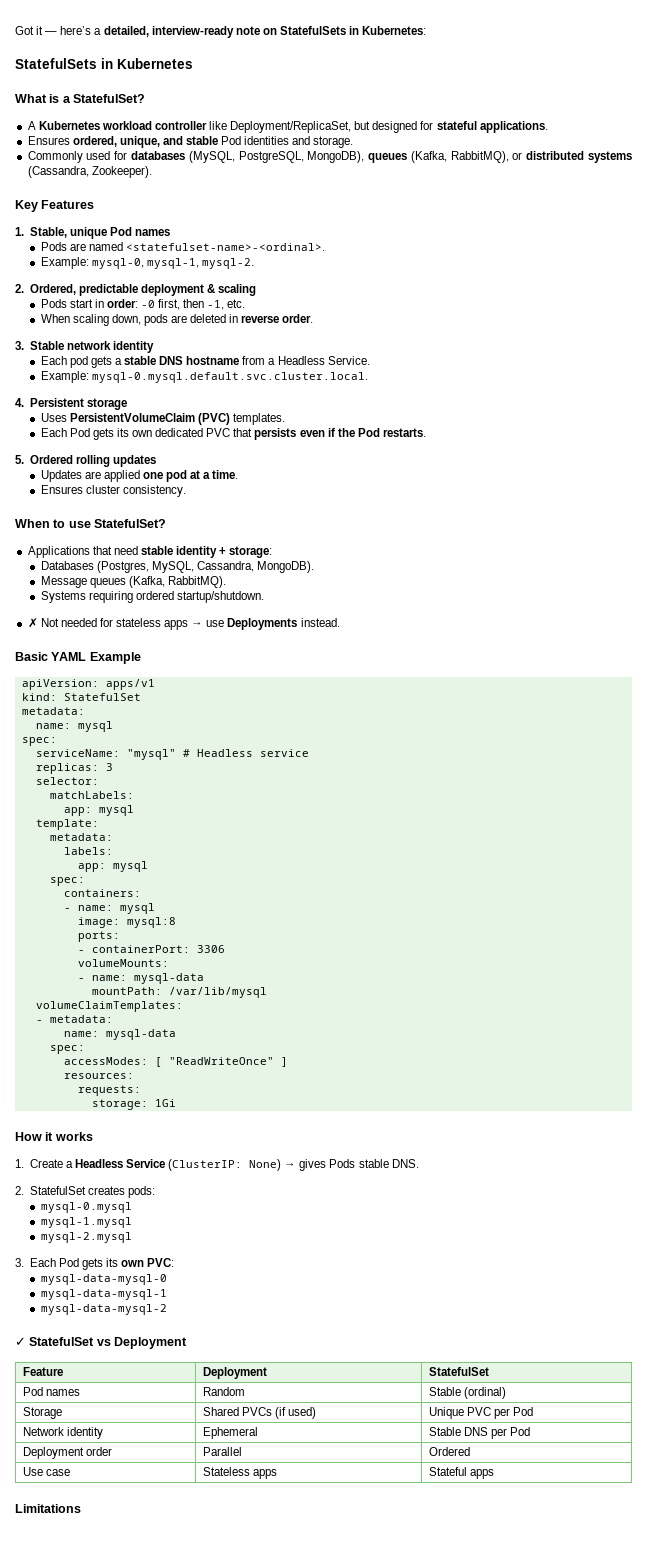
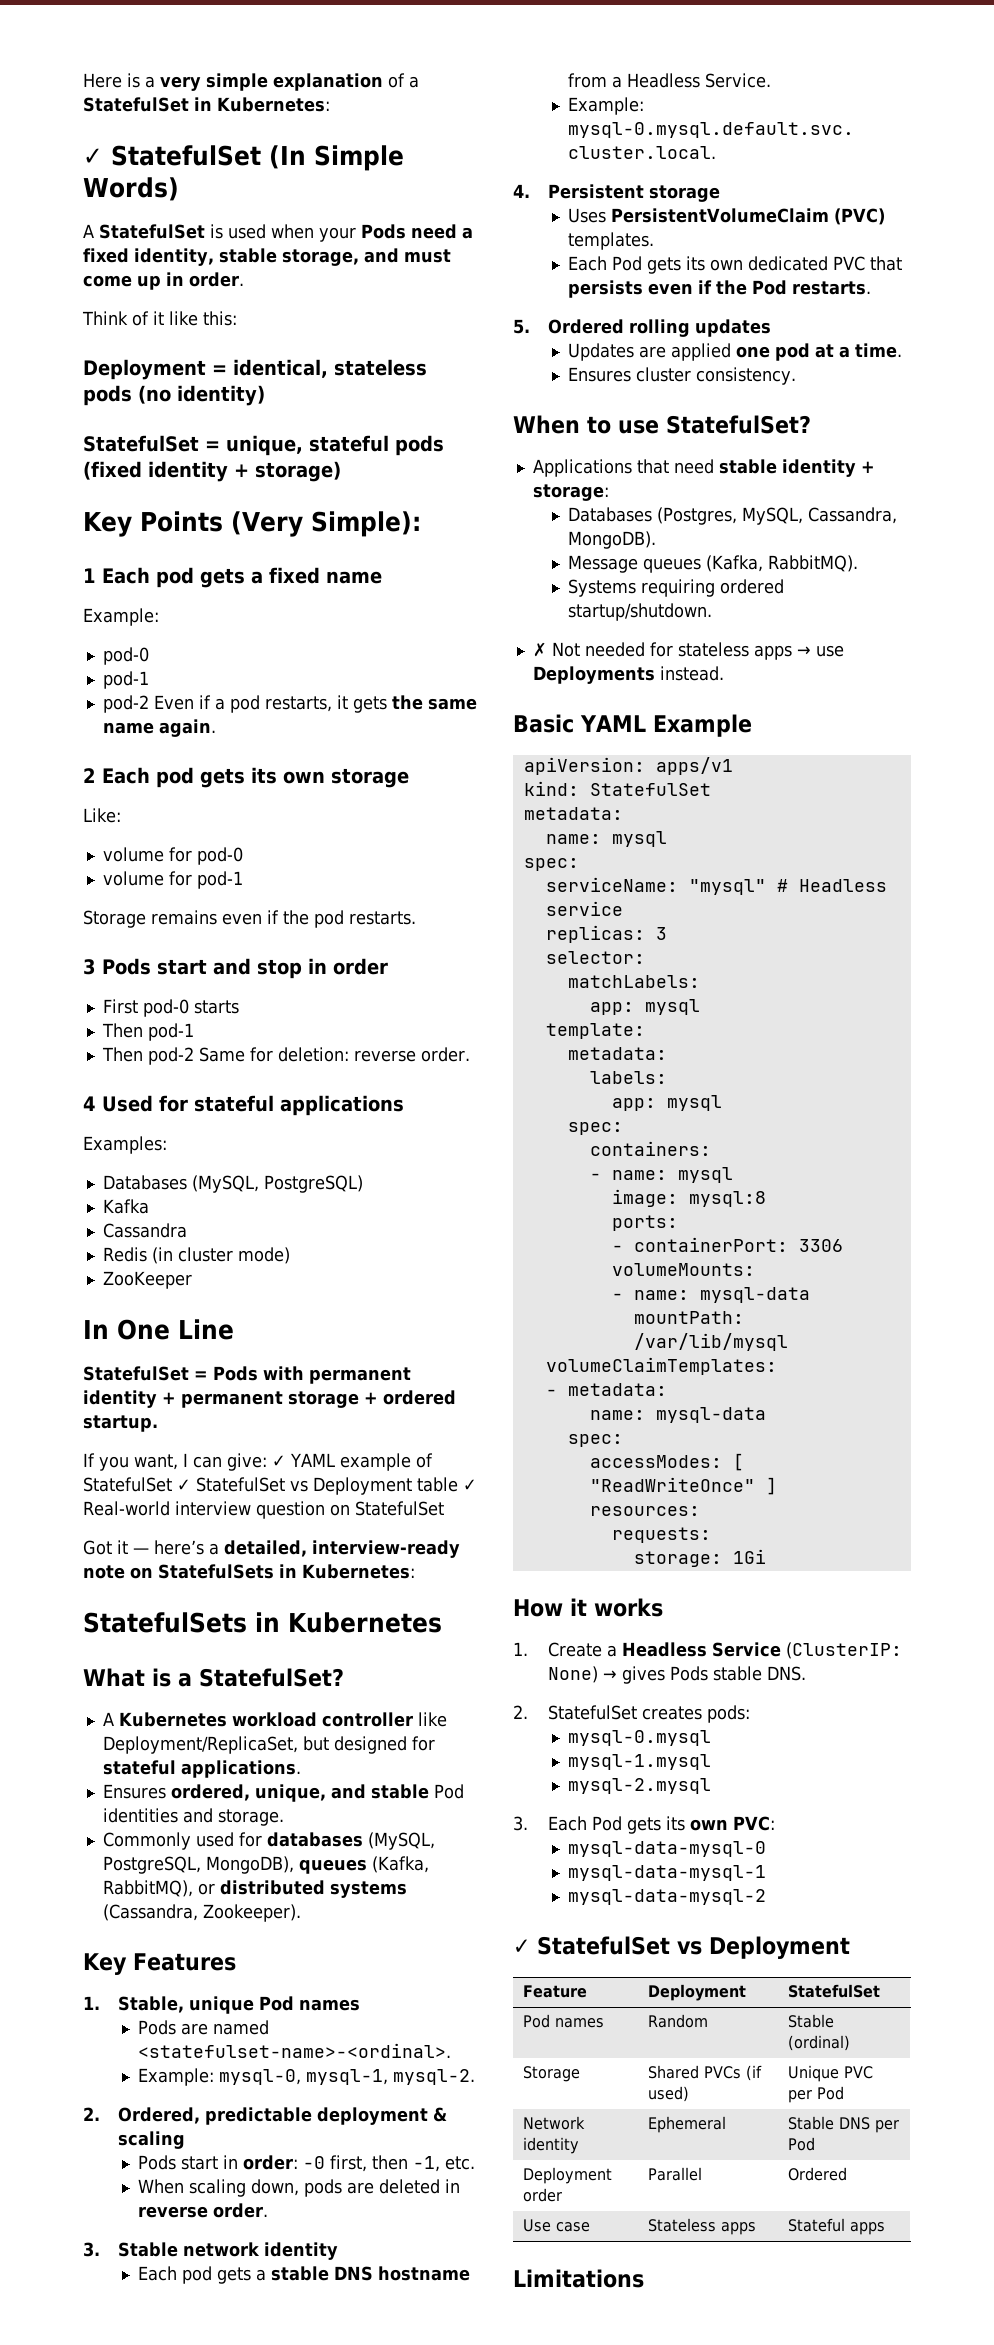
(15, 30) none -> [83,73,419,91] [83,97,330,112] [83,145,404,171] [83,177,179,201] [83,224,473,242] [83,248,451,266] [83,272,244,290] [82,311,237,326] [83,359,427,380] [83,385,265,406] [83,435,444,456] [83,461,341,482] [83,511,421,537] [83,567,382,588] [83,608,159,626] [102,647,149,665] [102,671,149,689] [102,695,477,713] [102,719,216,737] [83,767,409,788] [83,808,121,823] [102,847,243,865] [102,871,243,889] [83,910,416,928] [83,958,388,979] [102,999,239,1017] [101,1023,194,1041] [101,1047,470,1065] [83,1095,404,1116] [83,1136,167,1154] [102,1175,363,1193] [102,1199,149,1214] [102,1223,187,1238] [102,1247,290,1264] [102,1271,192,1289] [83,1319,234,1340] [83,1366,411,1384] [83,1390,456,1408] [83,1415,158,1432] [83,1453,433,1471] [83,1477,477,1495] [83,1501,444,1519] Here is a very simple explanation of a StatefulSet in Kubernetes: // ✓ StatefulSet (In Simple Words) // A StatefulSet is used when your Pods need a fixed identity, stable storage, and must come up in order. // Think of it like this: // Deployment = identical, stateless pods (no identity) // StatefulSet = unique, stateful pods (fixed identity + storage) // Key Points (Very Simple): // 1 Each pod gets a fixed name // Example: // pod-0 // pod-1 // pod-2 Even if a pod restarts, it gets the same name again. // 2 Each pod gets its own storage // Like: // volume for pod-0 // volume for pod-1 // Storage remains even if the pod restarts. // 3 Pods start and stop in order // First pod-0 starts // Then pod-1 // Then pod-2 Same for deletion: reverse order. // 4 Used for stateful applications // Examples: // Databases (MySQL, PostgreSQL) // Kafka // Cassandra // Redis (in cluster mode) // ZooKeeper // In One Line // StatefulSet = Pods with permanent identity + permanent storage + ordered startup. // If you want, I can give: ✓ YAML example of StatefulSet ✓ StatefulSet vs Deployment table ✓ Real-world interview question on StatefulSet //

